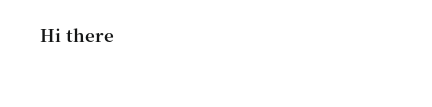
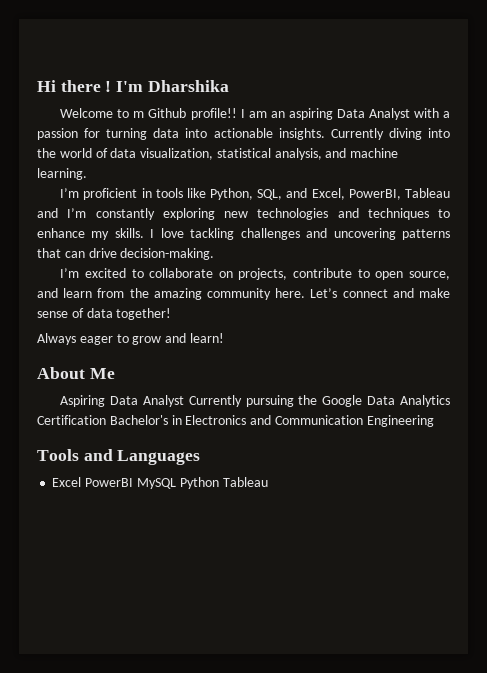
(114, 35) none -> [105,80,229,92] [60,108,450,120] [37,128,450,140] [37,148,399,160] [37,168,87,180] [60,188,450,200] [37,208,450,220] [37,228,451,240] [37,248,215,260] [60,268,450,280] [37,288,450,300] [37,308,172,320] [37,333,224,345] [37,367,115,379] [60,395,451,407] [37,415,434,427] [37,449,201,465] [52,477,268,489] ! I'm Dharshika // Welcome to m Github profile!! I am an aspiring Data Analyst with a passion for turning data into actionable insights. Currently diving into the world of data visualization, statistical analysis, and machine learning. // I’m proficient in tools like Python, SQL, and Excel, PowerBI, Tableau and I’m constantly exploring new technologies and techniques to enhance my skills. I love tackling challenges and uncovering patterns that can drive decision-making. // I’m excited to collaborate on projects, contribute to open source, and learn from the amazing community here. Let’s connect and make sense of data together! // Always eager to grow and learn! // About Me // Aspiring Data Analyst Currently pursuing the Google Data Analytics Certification Bachelor's in Electronics and Communication Engineering // Tools and Languages // Excel PowerBI MySQL Python Tableau

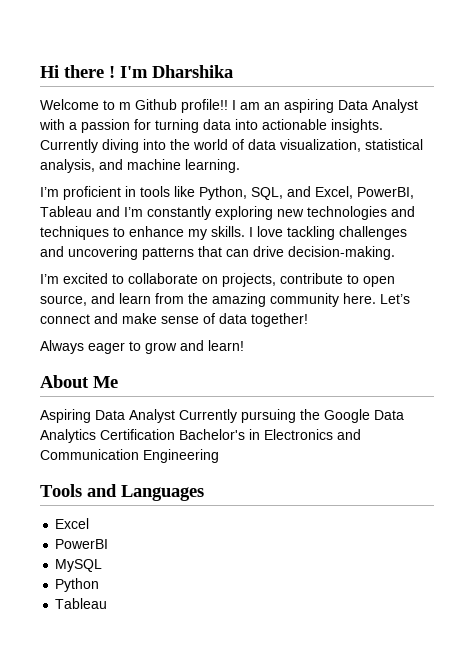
(82, 482) none -> (90, 523) //
(134, 482) none -> (109, 544) //
(176, 483) none -> (103, 565) //
(219, 483) none -> (100, 585) //

